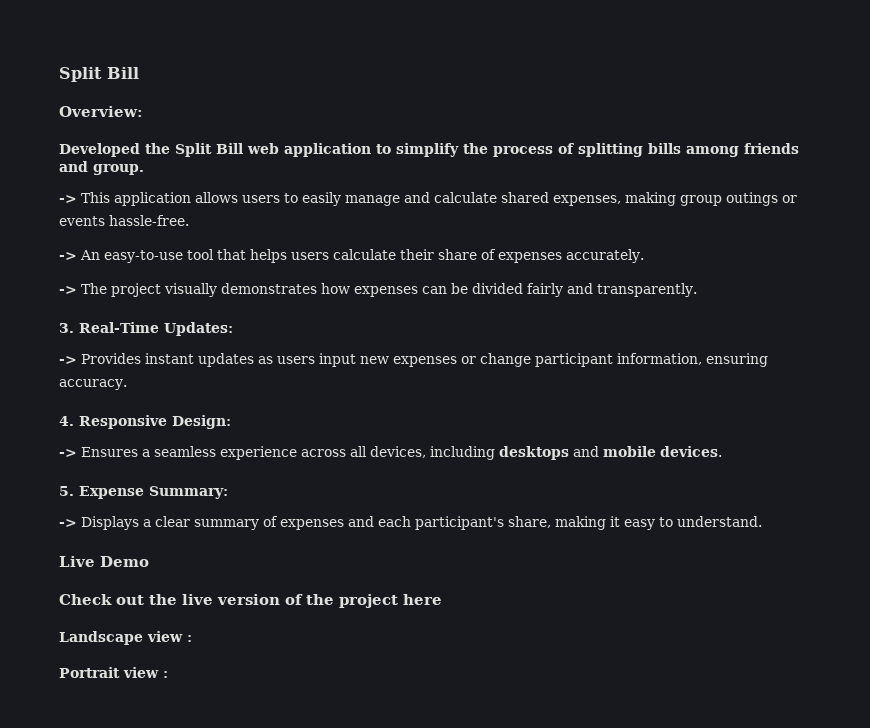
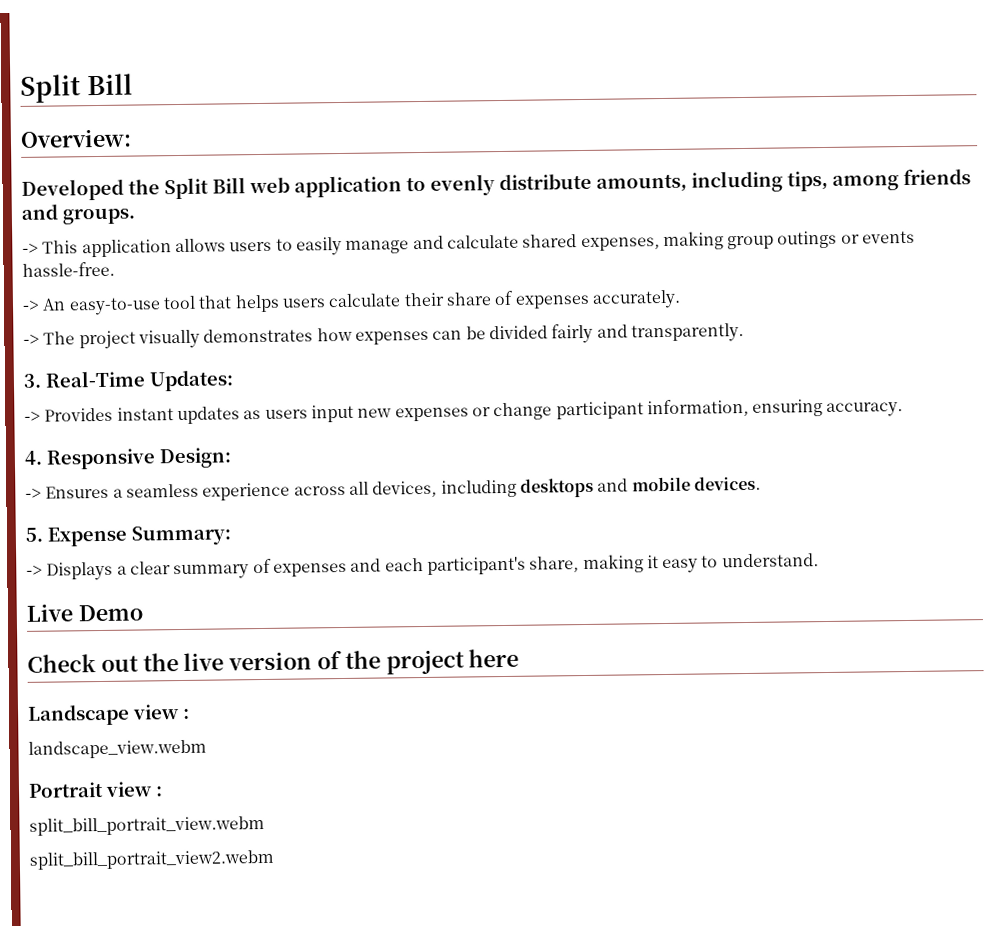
[396,143,681,157] simplify the process of splitting bills -> [430,170,828,196] evenly distribute amounts, including tips,
[93,164,144,175] group. -> [62,207,135,225] groups.
(192, 638) none -> [28,739,207,759] // landscape_view.webm
(168, 674) none -> [29,815,265,836] [29,849,274,870] // split_bill_portrait_view.webm // split_bill_portrait_view2.webm

